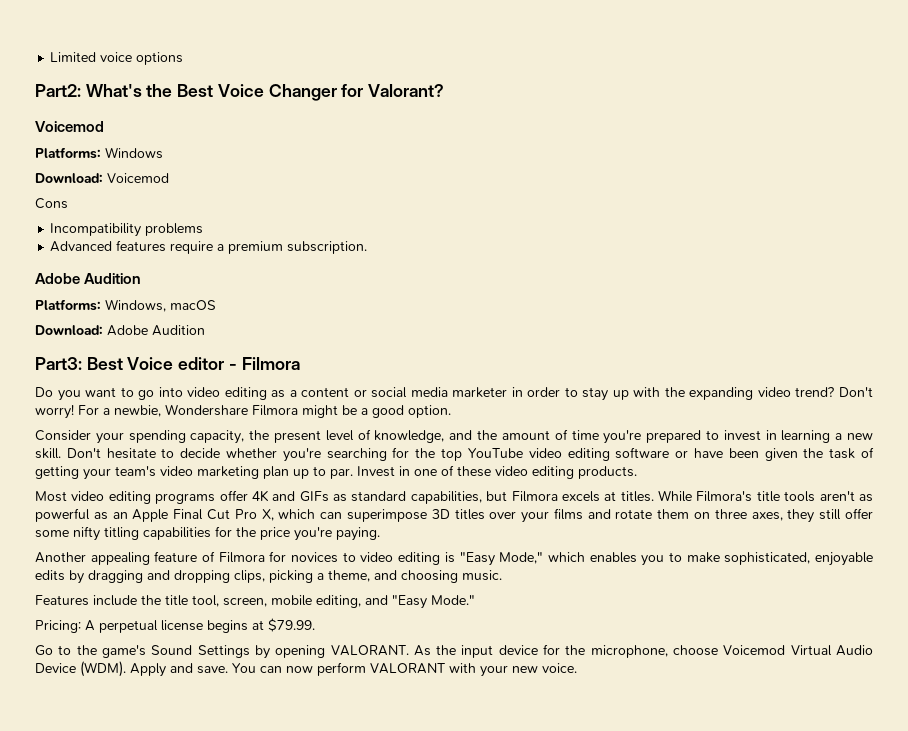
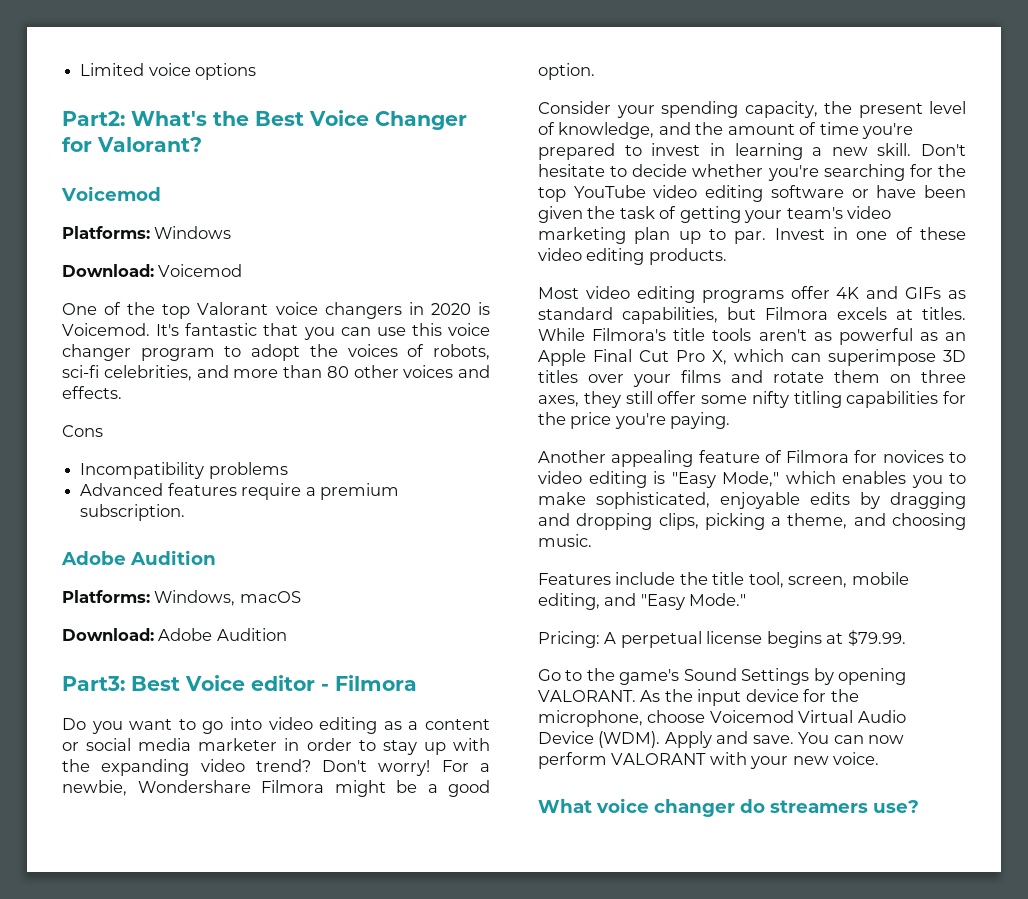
(169, 178) none -> [62,302,490,319] [62,323,490,340] [62,344,491,361] [62,365,490,381] [62,386,122,399] // One of the top Valorant voice changers in 2020 is Voicemod. It's fantastic that you can use this voice changer program to adopt the voices of robots, sci-fi celebrities, and more than 80 other voices and effects.
(577, 668) none -> [538,798,919,817] // What voice changer do streamers use?

